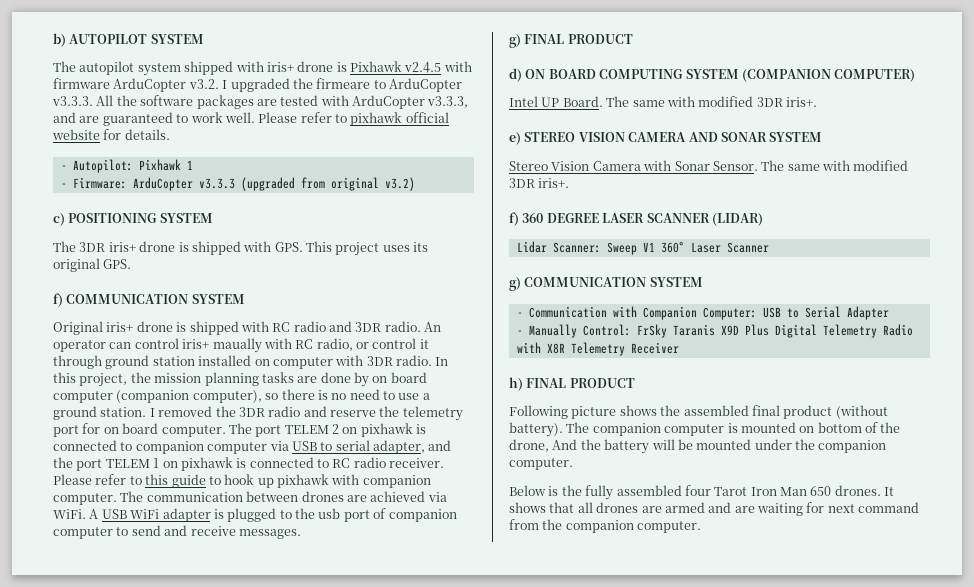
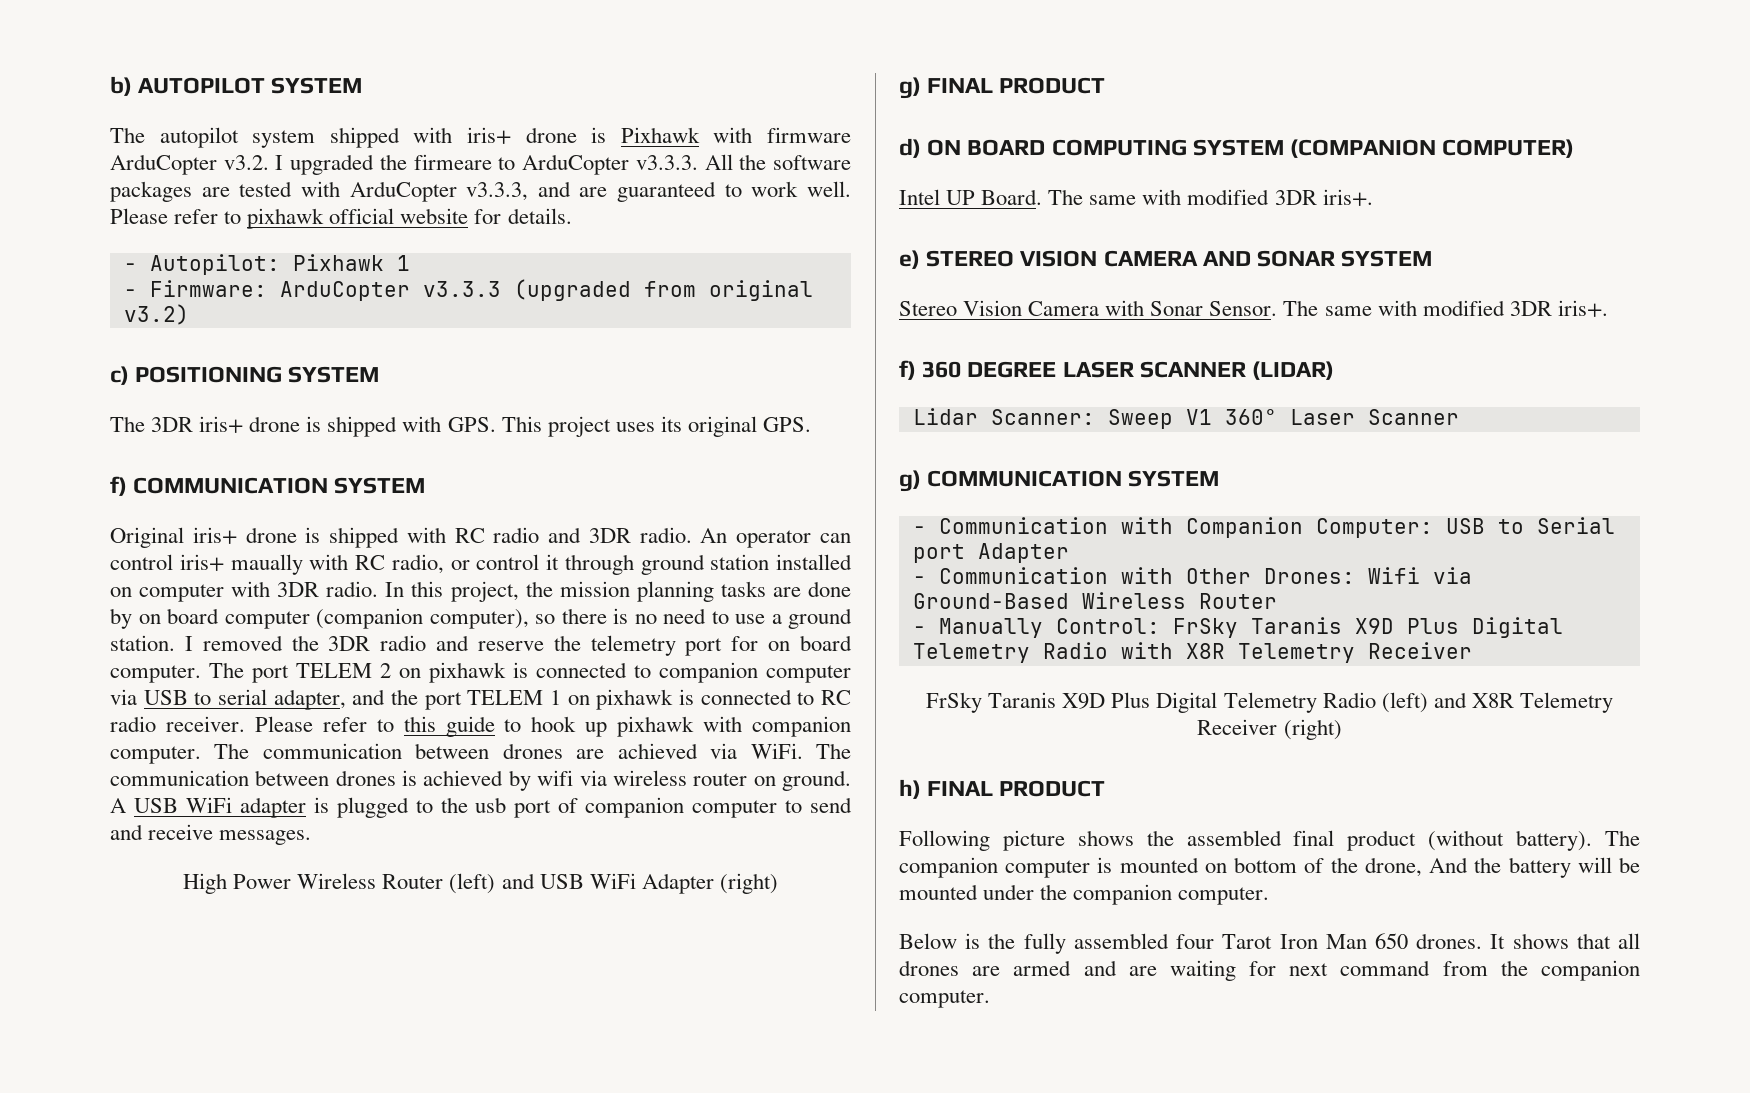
[404,62,442,73] v2.4.5 -> (700, 135) none
(86, 514) none -> [816,743,852,759] [110,770,852,791] The communication between drones is achieved by wifi via wireless router on ground.
(301, 534) none -> [183,873,778,894] // High Power Wireless Router (left) and USB WiFi Adapter (right)
[846,306,889,320] Adapter -> [912,543,1069,563] [912,567,1472,584] [912,592,1277,609] port Adapter // - Communication with Other Drones: Wifi via Ground-Based Wireless Router
(679, 348) none -> [926,692,1613,713] [1197,719,1342,740] // FrSky Taranis X9D Plus Digital Telemetry Radio (left) and X8R Telemetry Receiver (right)

